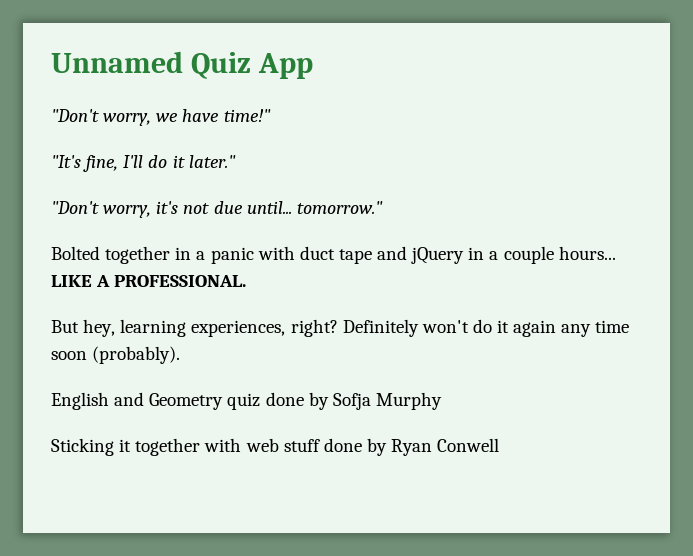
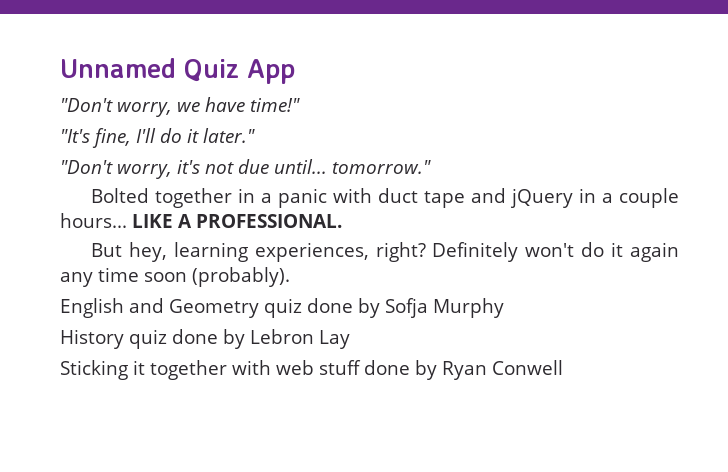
(442, 401) none -> [60,329,350,349] // History quiz done by Lebron Lay

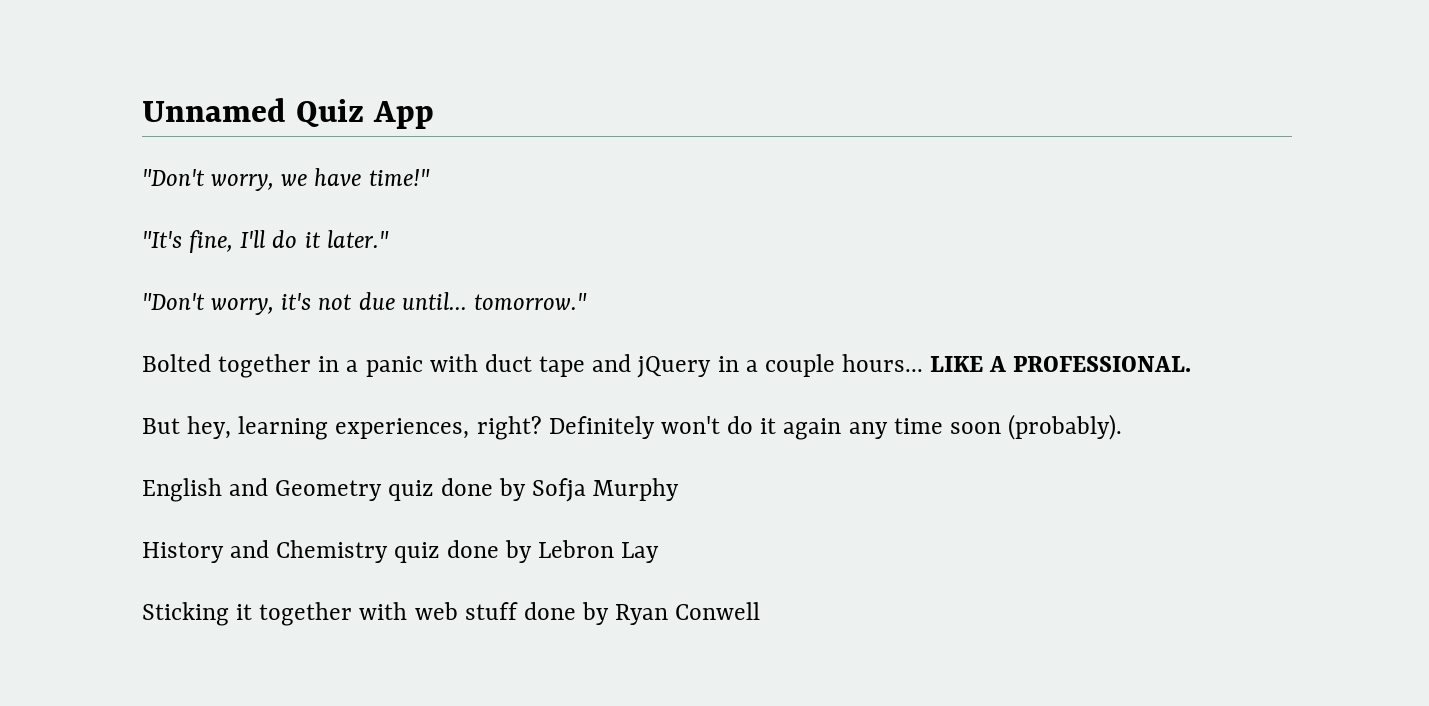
(124, 339) none -> [230,540,389,563] and Chemistry

